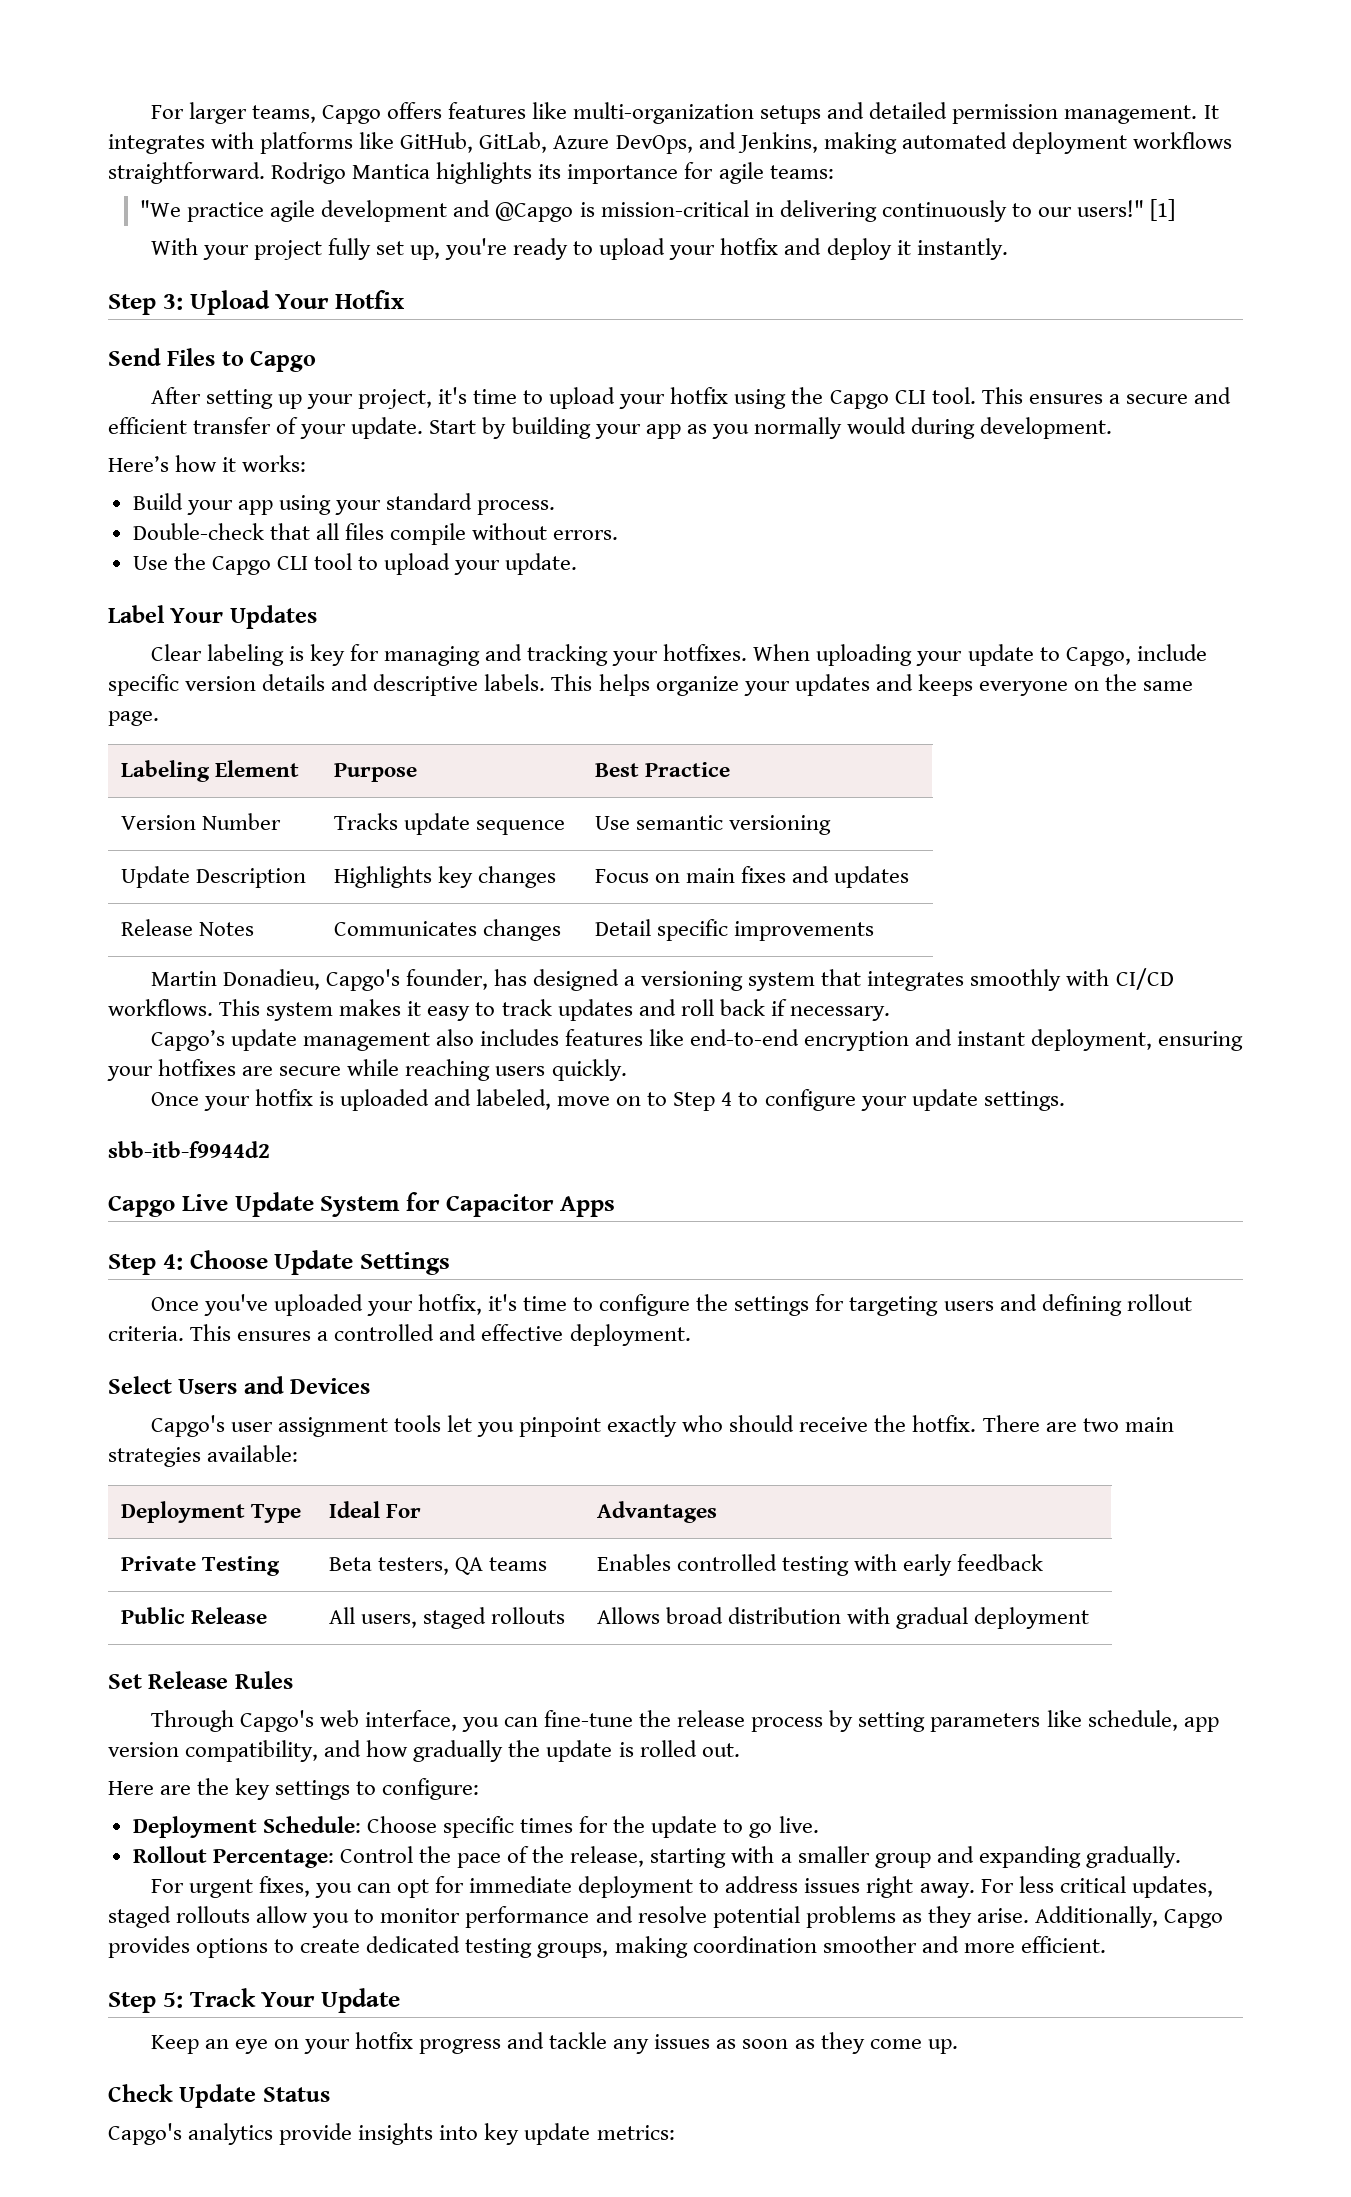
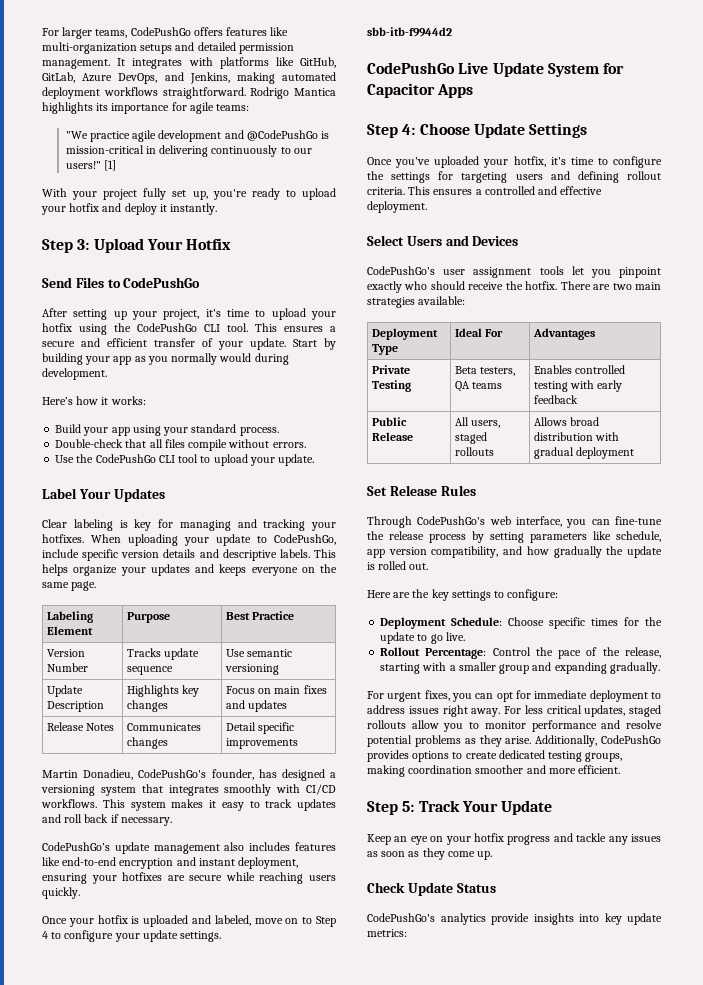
[321,105,381,124] Capgo -> [130,27,191,36] CodePushGo
[495,202,574,222] @Capgo -> [246,130,318,141] @CodePushGo
[250,351,317,372] Capgo -> [123,277,201,288] CodePushGo
[829,390,889,409] Capgo -> [137,323,197,332] CodePushGo
[211,556,271,575] Capgo -> [95,454,156,463] CodePushGo
[1065,647,1131,666] Capgo, -> [274,534,336,545] CodePushGo,
[325,969,400,991] Capgo's -> [138,769,207,778] CodePushGo's
[150,1030,225,1051] Capgo’s -> [42,842,110,851] CodePushGo’s
[108,1195,175,1217] Capgo -> [367,62,455,74] CodePushGo
[150,1415,225,1437] Capgo's -> [367,266,435,275] CodePushGo's
[239,1710,314,1732] Capgo's -> [417,516,486,525] CodePushGo's
[1164,1909,1224,1928] Capgo -> [601,735,661,744] CodePushGo
[108,2123,182,2145] Capgo's -> [367,913,435,922] CodePushGo's

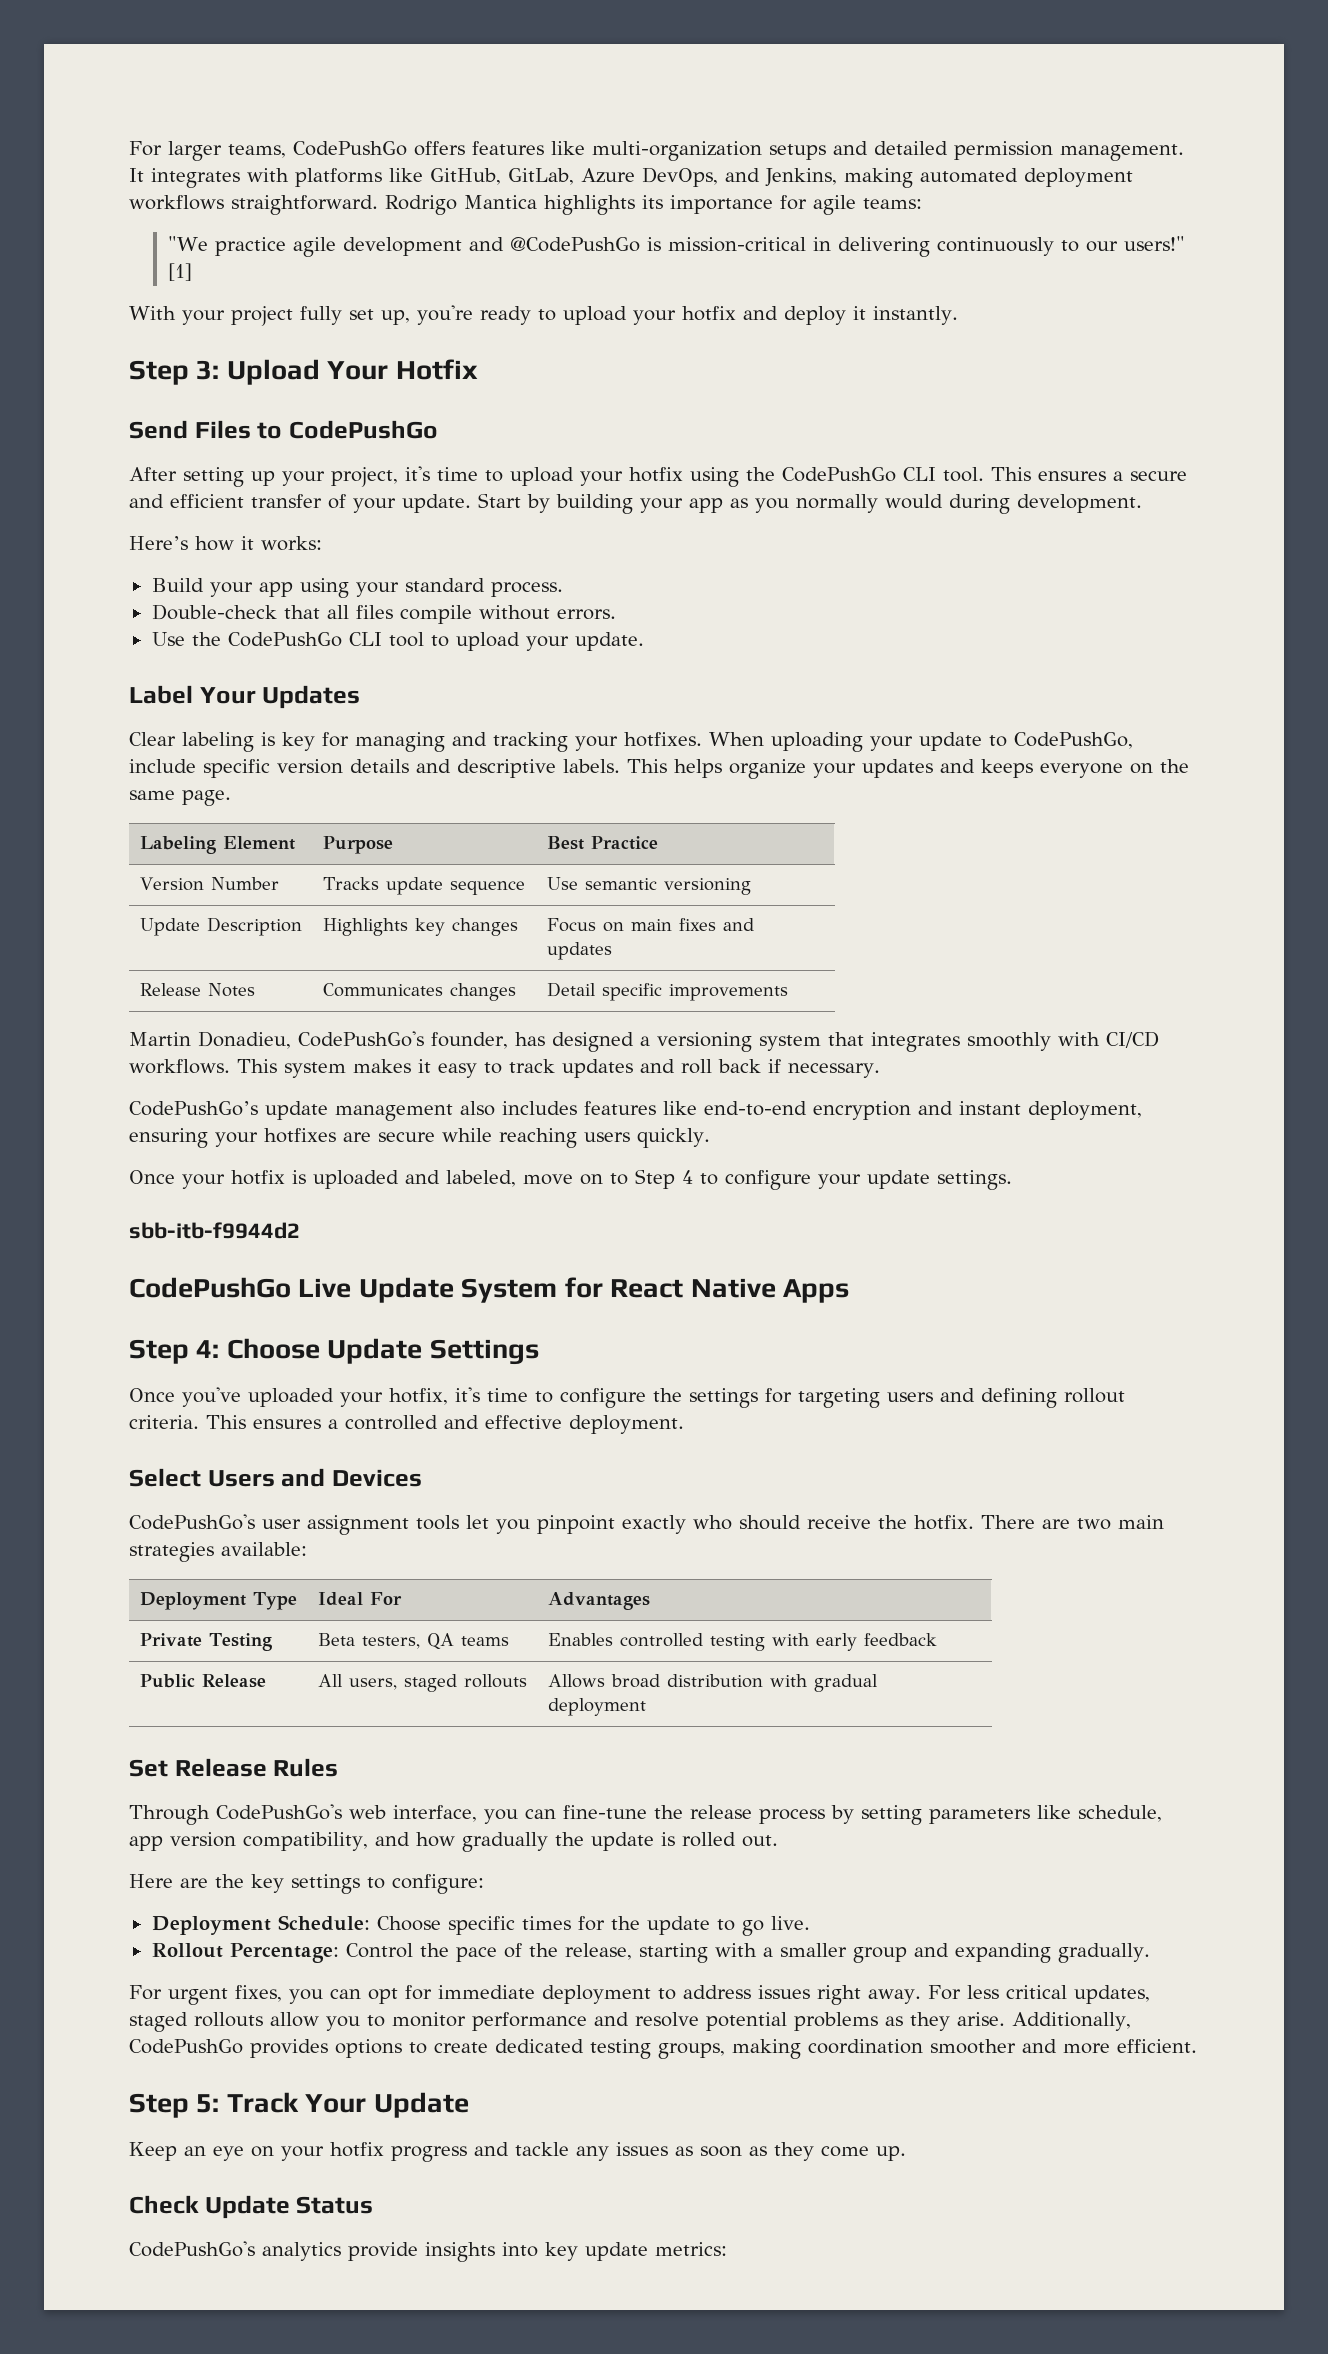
[367,83,435,98] Capacitor -> [610,1278,776,1298] React Native

